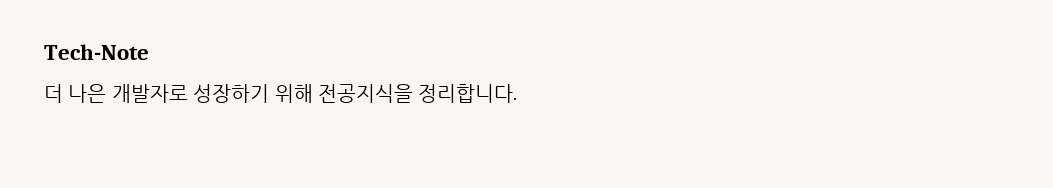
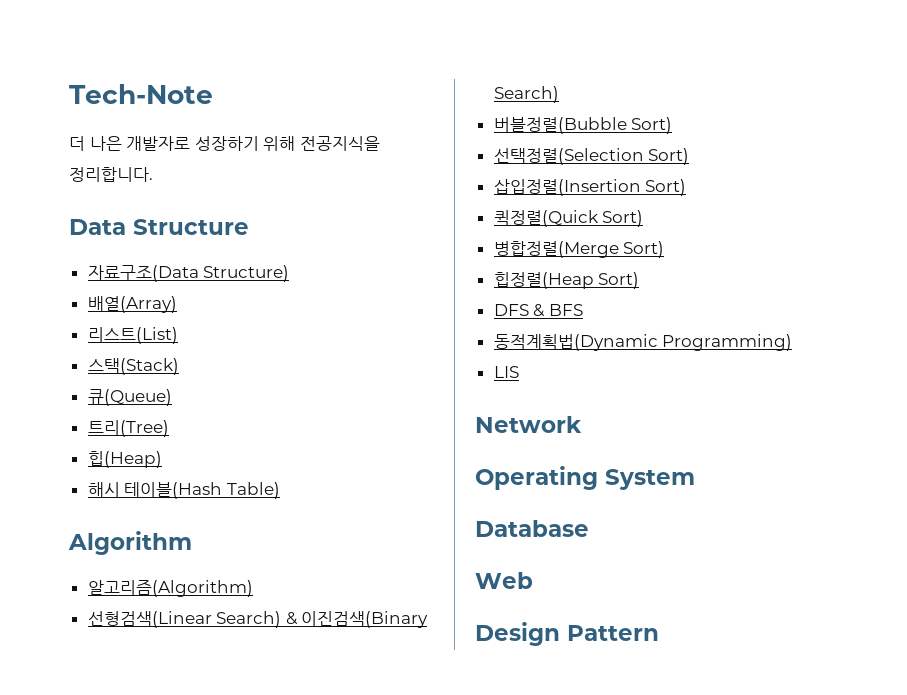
(518, 93) none -> [69,219,249,235] [87,265,290,282] [87,296,177,313] [87,327,178,344] [87,358,179,375] [87,389,172,406] [87,420,169,437] [87,451,162,468] [87,482,280,499] [68,531,192,555] [87,580,253,597] [87,611,429,628] [493,86,559,103] [493,117,673,134] [493,148,690,165] [493,179,687,196] [493,210,644,227] [493,241,665,258] [493,272,640,289] [493,304,583,317] [493,334,793,351] [493,366,519,378] [475,416,582,433] [475,466,695,490] [475,520,589,537] [475,572,533,589] [475,622,659,646] // Data Structure // 자료구조(Data Structure) // 배열(Array) // 리스트(List) // 스택(Stack) // 큐(Queue) // 트리(Tree) // 힙(Heap) // 해시 테이블(Hash Table) // Algorithm // 알고리즘(Algorithm) // 선형검색(Linear Search) & 이진검색(Binary Search) // 버블정렬(Bubble Sort) // 선택정렬(Selection Sort) // 삽입정렬(Insertion Sort) // 퀵정렬(Quick Sort) // 병합정렬(Merge Sort) // 힙정렬(Heap Sort) // DFS & BFS // 동적계획법(Dynamic Programming) // LIS // Network // Operating System // Database // Web // Design Pattern

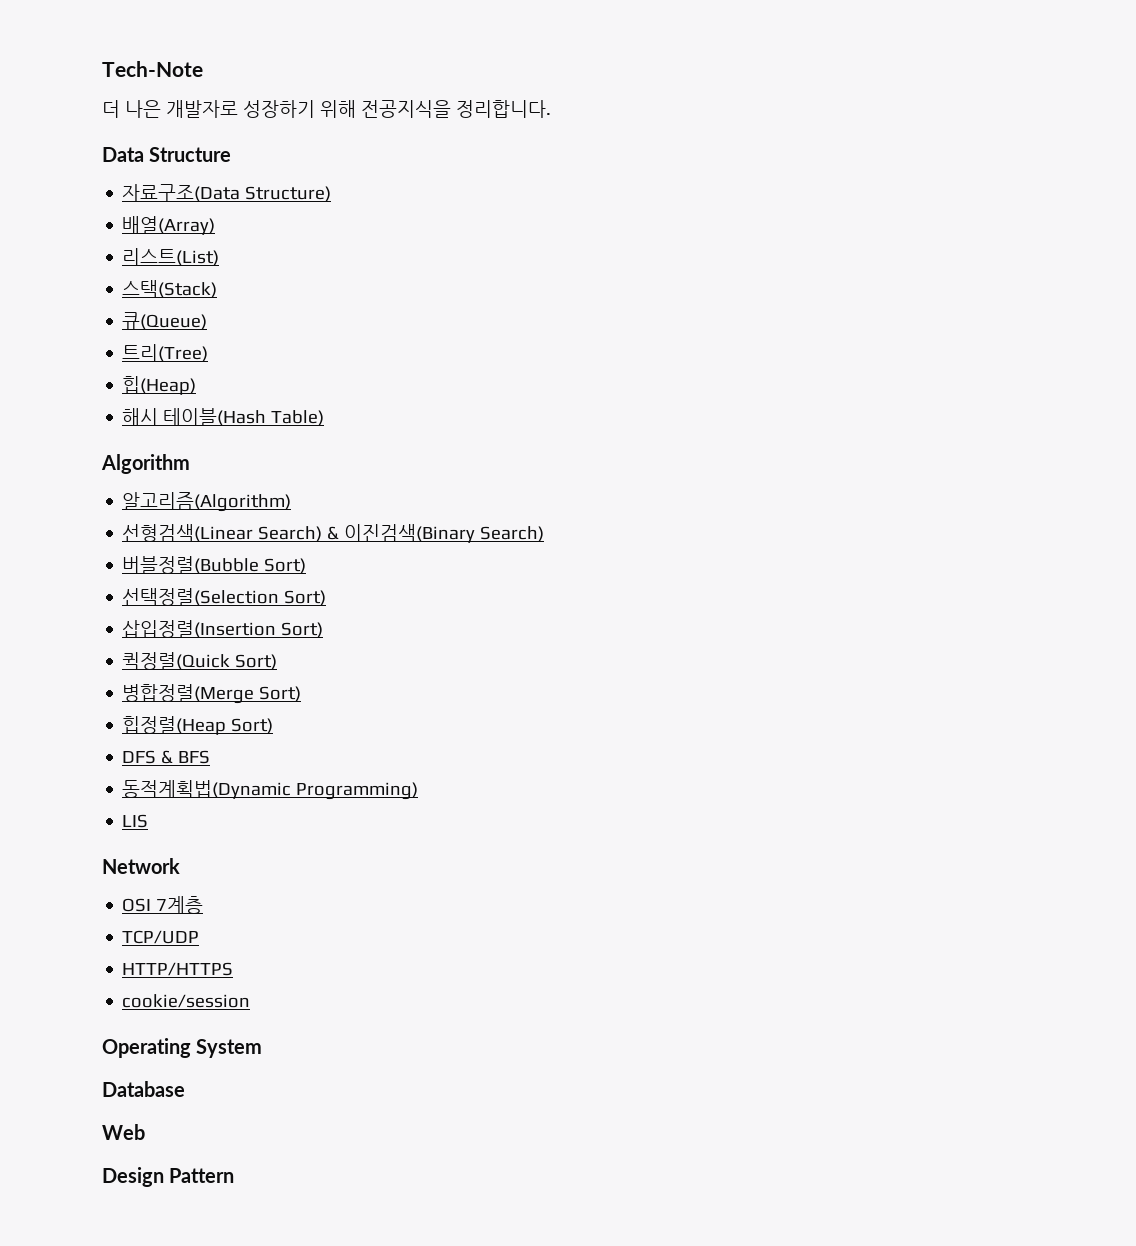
(582, 424) none -> [122,896,204,914] [122,930,200,944] [122,962,234,976] [122,994,251,1008] // OSI 7계층 // TCP/UDP // HTTP/HTTPS // cookie/session

